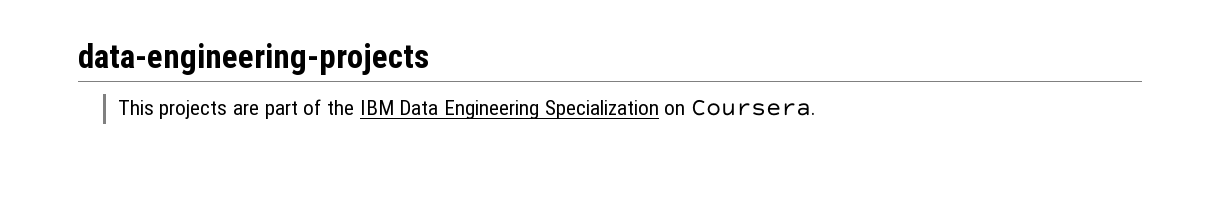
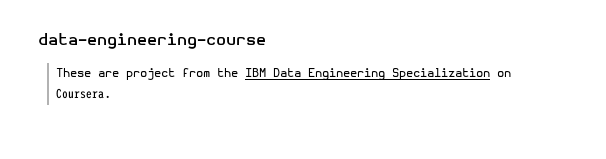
[78,43,429,75] [117,99,322,119] data-engineering-projects // This projects are part of -> [38,33,266,49] [55,68,210,80] data-engineering-course // These are project from

